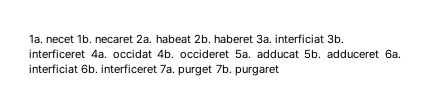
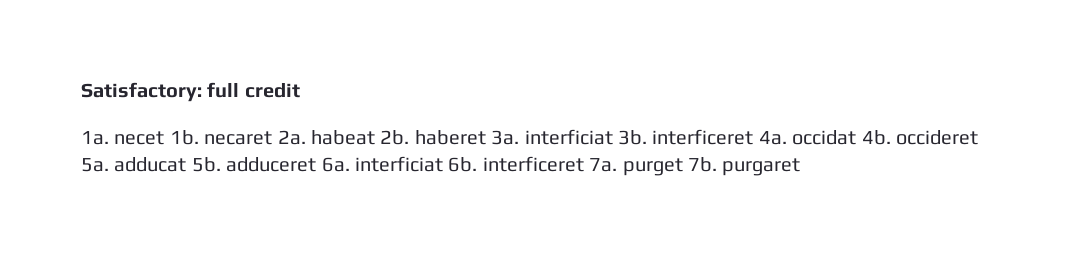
(29, 39) none -> [81,82,300,102] Satisfactory: full credit //

